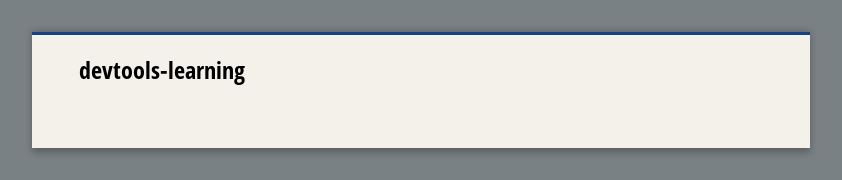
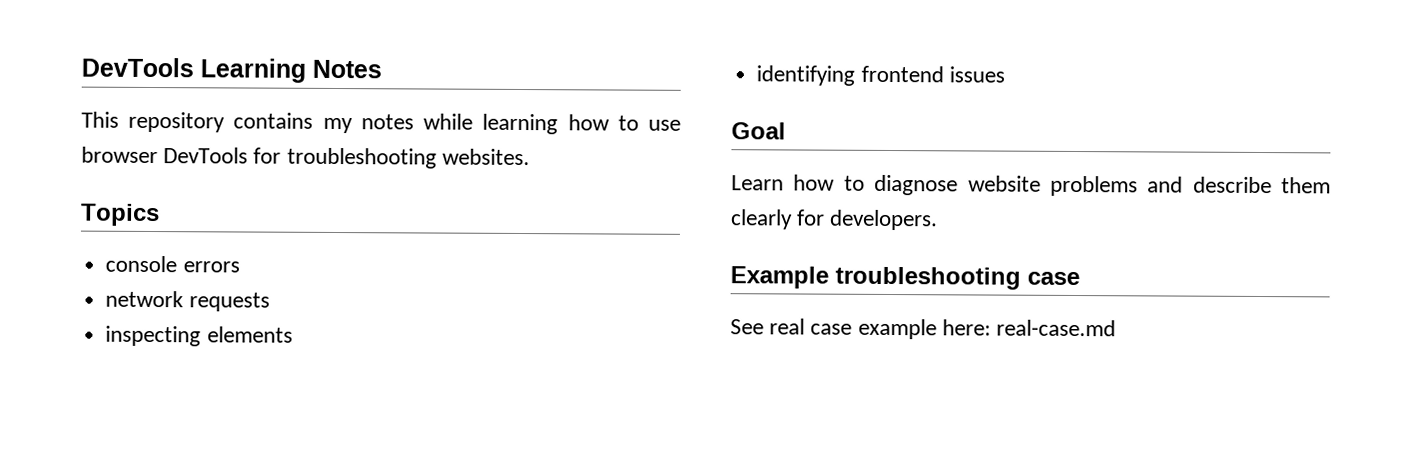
[79,61,245,85] devtools-learning -> [81,57,382,83] [81,111,681,135] [81,146,530,169] [80,203,160,227] [105,255,240,273] [105,290,270,312] [105,325,293,347] [756,65,1005,86] [731,122,786,140] [731,174,1331,197] [730,209,939,231] [730,266,1080,290] [730,318,1117,340] DevTools Learning Notes // This repository contains my notes while learning how to use browser DevTools for troubleshooting websites. // Topics // console errors // network requests // inspecting elements // identifying frontend issues // Goal // Learn how to diagnose website problems and describe them clearly for developers. // Example troubleshooting case // See real case example here: real-case.md

